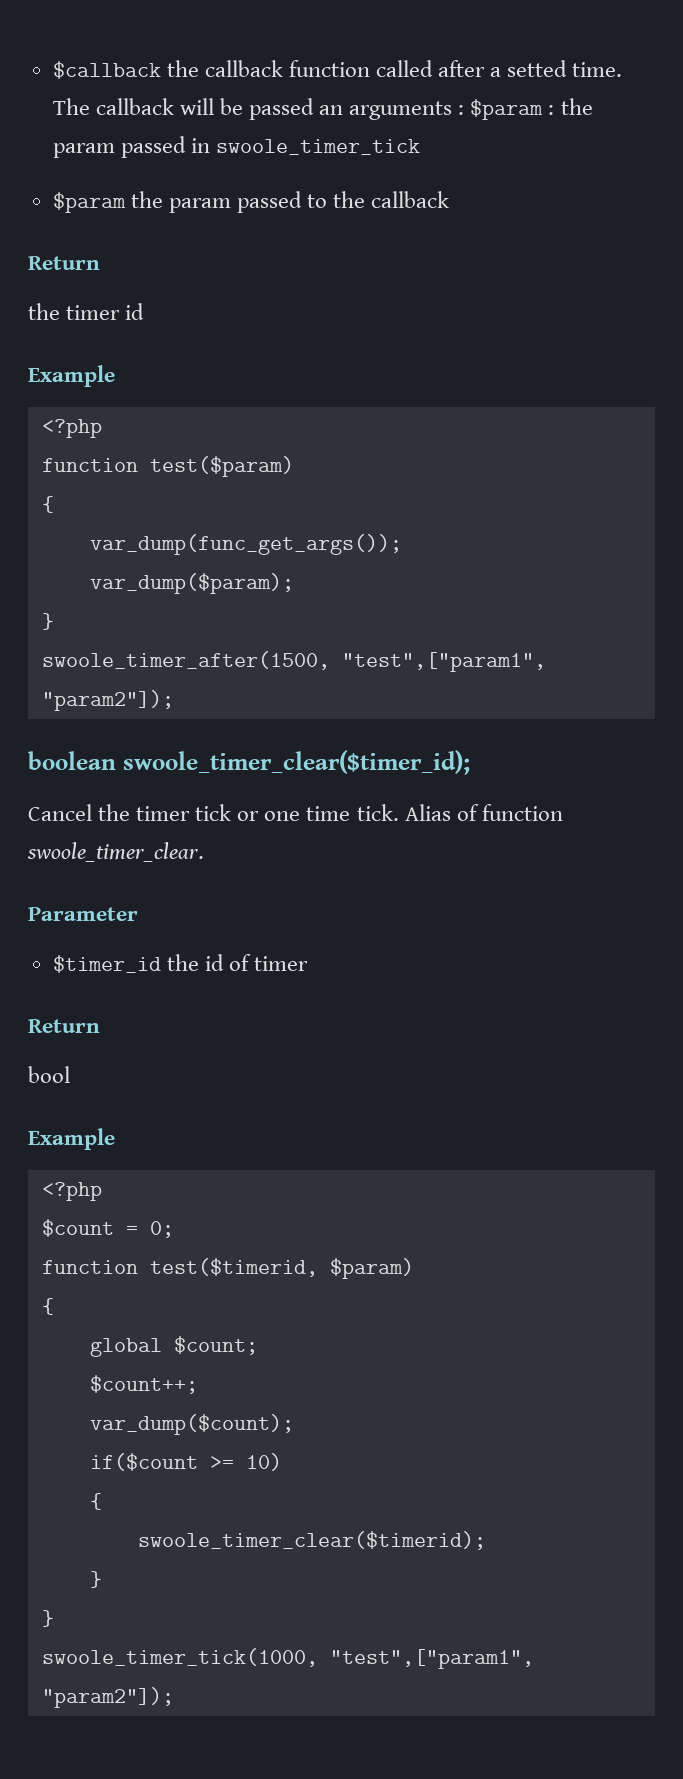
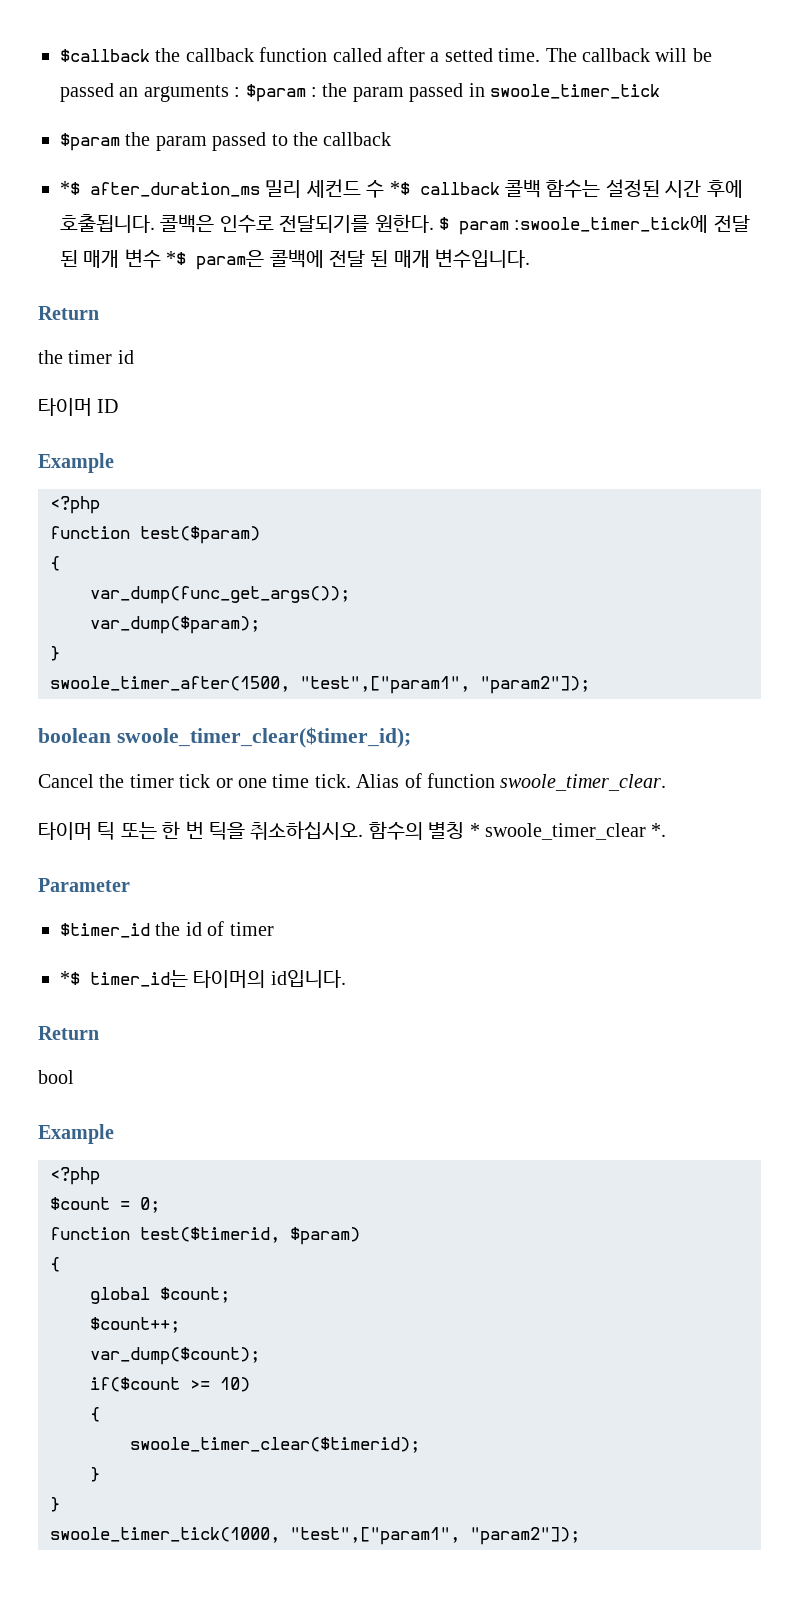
(450, 199) none -> [60,179,743,198] [60,214,750,235] [60,249,531,270] // *$ after_duration_ms 밀리 세컨드 수 *$ callback 콜백 함수는 설정된 시간 후에 호출됩니다. 콜백은 인수로 전달되기를 원한다. $ param :swoole_timer_tick에 전달 된 매개 변수 *$ param은 콜백에 전달 된 매개 변수입니다.
(145, 311) none -> [38,398,119,416] // 타이머 ID
(204, 852) none -> [38,821,667,840] // 타이머 틱 또는 한 번 틱을 취소하십시오. 함수의 별칭 * swoole_timer_clear *.
(309, 963) none -> [60,970,346,988] // *$ timer_id는 타이머의 id입니다.

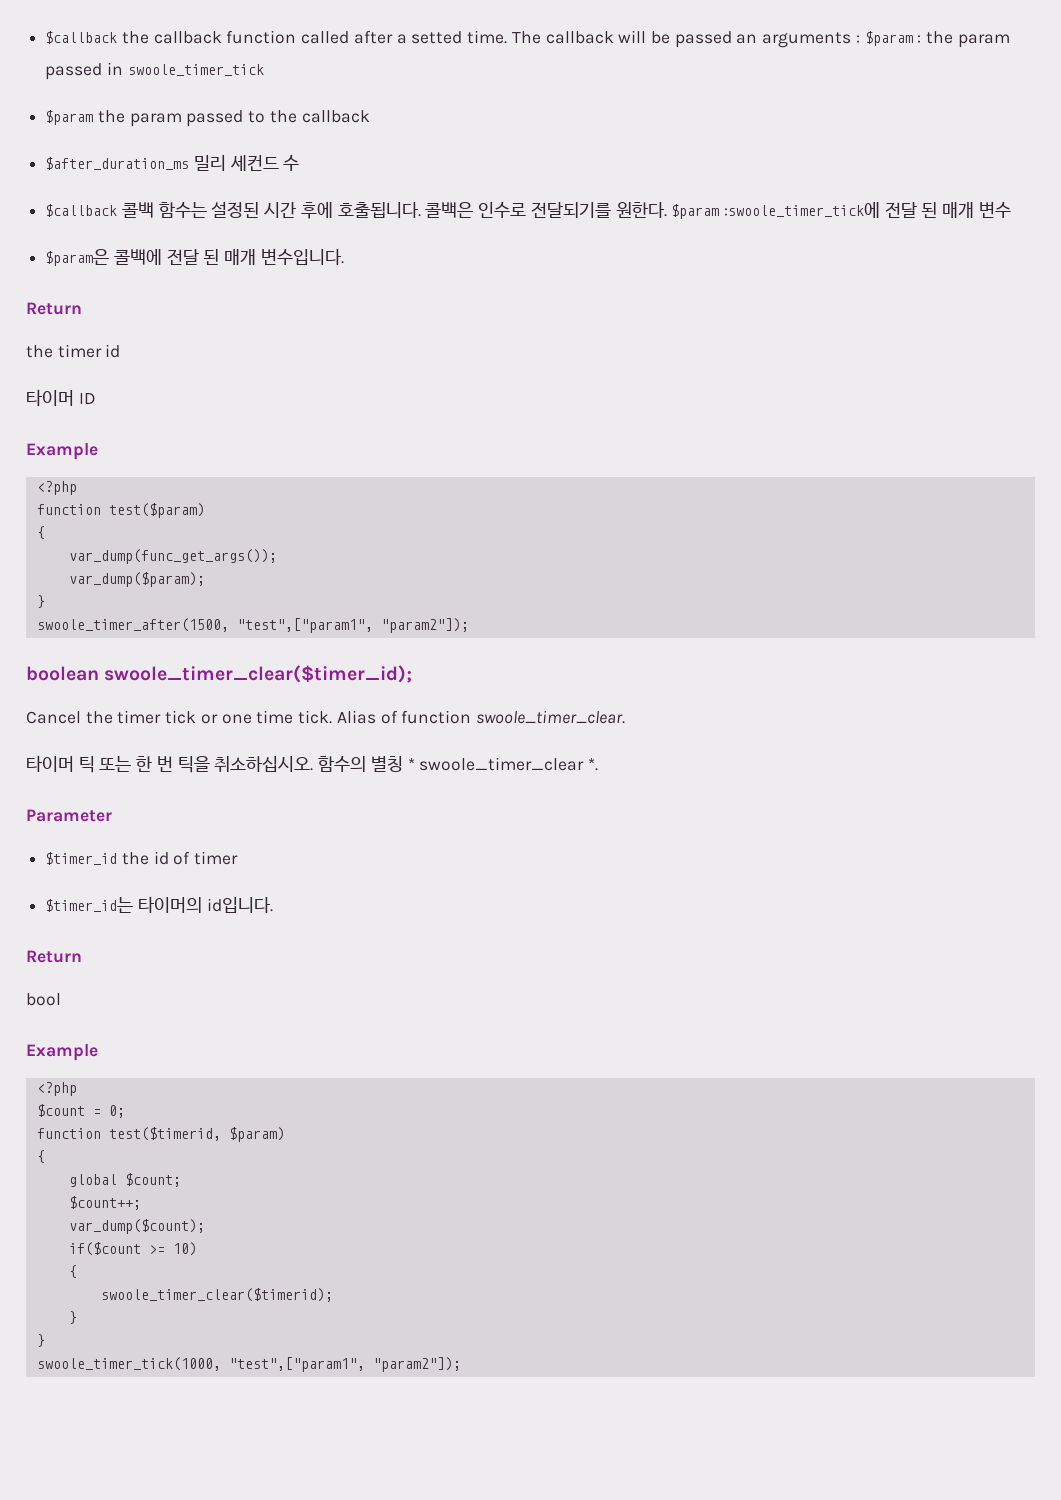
[60,181,260,197] *$ after_duration_ms -> [45,157,190,170] $after_duration_ms
[389,181,500,195] *$ callback -> [45,204,118,217] // $callback
[439,217,509,235] $ param -> [671,204,720,219] $param
[166,250,265,270] *$ param은 -> [45,249,110,266] // $param은
[60,970,188,987] *$ timer_id는 -> [45,897,134,913] $timer_id는

